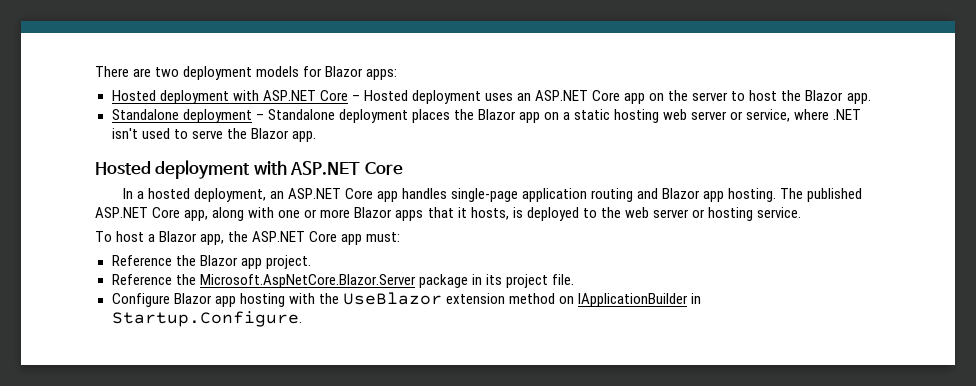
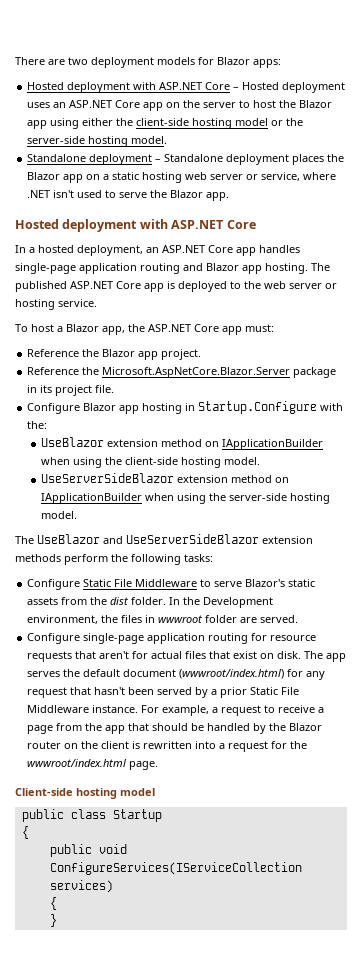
[846,93,871,104] app. -> [27,118,304,129] [27,136,168,147] app using either the client-side hosting model or the server-side hosting model.
[184,207,509,221] app, along with one or more Blazor apps that it hosts, -> [144,283,164,292] app
[288,293,339,304] with the -> [185,401,344,414] [27,421,48,429] in Startup.Configure with the: //
[691,293,702,304] [111,311,302,327] in Startup.Configure. -> [40,457,260,468] [40,473,289,483] [40,493,330,504] [40,511,77,519] [15,534,313,544] [15,554,213,565] [27,579,316,590] [27,597,274,608] [27,615,299,624] [27,633,317,644] [27,651,347,662] [27,669,326,680] [27,687,300,698] [27,705,325,716] [27,723,323,734] [27,741,308,752] [27,759,159,770] [15,788,155,799] [21,809,162,822] [21,826,29,839] [49,844,127,857] [49,862,302,875] [49,880,113,893] [49,897,57,910] [49,914,57,927] when using the client-side hosting model. // UseServerSideBlazor extension method on IApplicationBuilder when using the server-side hosting model. // The UseBlazor and UseServerSideBlazor extension methods perform the following tasks: // Configure Static File Middleware to serve Blazor's static assets from the dist folder. In the Development environment, the files in wwwroot folder are served. // Configure single-page application routing for resource requests that aren't for actual files that exist on disk. The app serves the default document (wwwroot/index.html) for any request that hasn't been served by a prior Static File Middleware instance. For example, a request to receive a page from the app that should be handled by the Blazor router on the client is rewritten into a request for the wwwroot/index.html page. // Client-side hosting model // public class Startup // { // public void ConfigureServices(IServiceCollection services) // { // }

